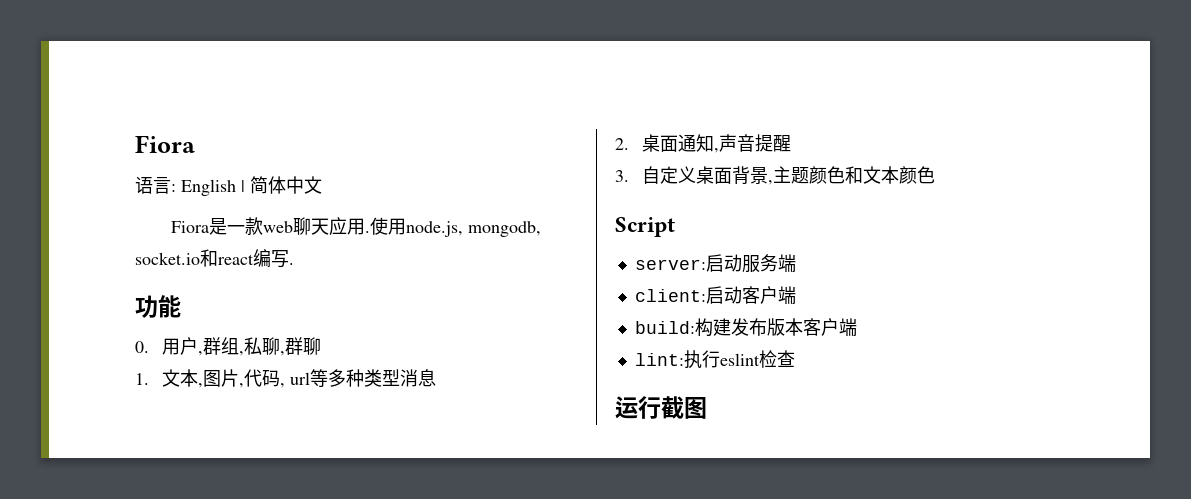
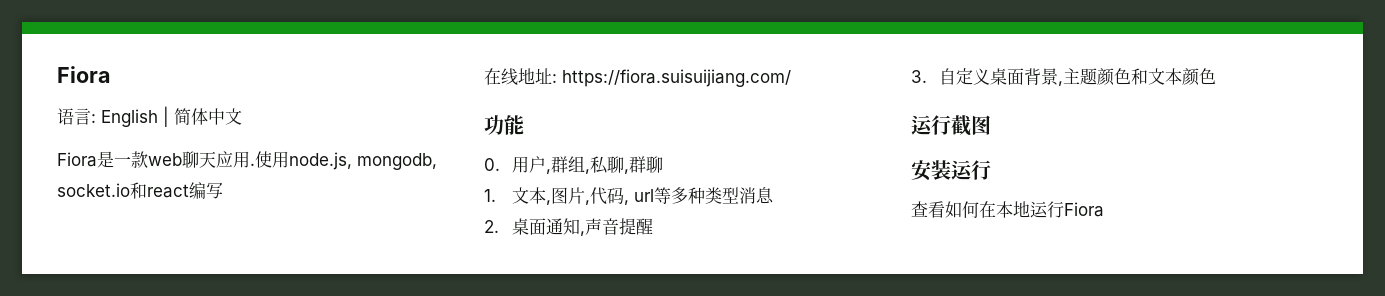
[289,263,294,265] . -> [484,68,791,87] // 在线地址: https://fiora.suisuijiang.com/
[615,217,675,237] [634,254,796,273] [634,286,796,304] [634,318,857,337] [634,350,795,369] [615,396,707,419] Script // server:启动服务端 // client:启动客户端 // build:构建发布版本客户端 // lint:执行eslint检查 // 运行截图 -> [911,115,991,136] [911,160,991,181] [911,201,1104,218] 运行截图 // 安装运行 // 查看如何在本地运行Fiora

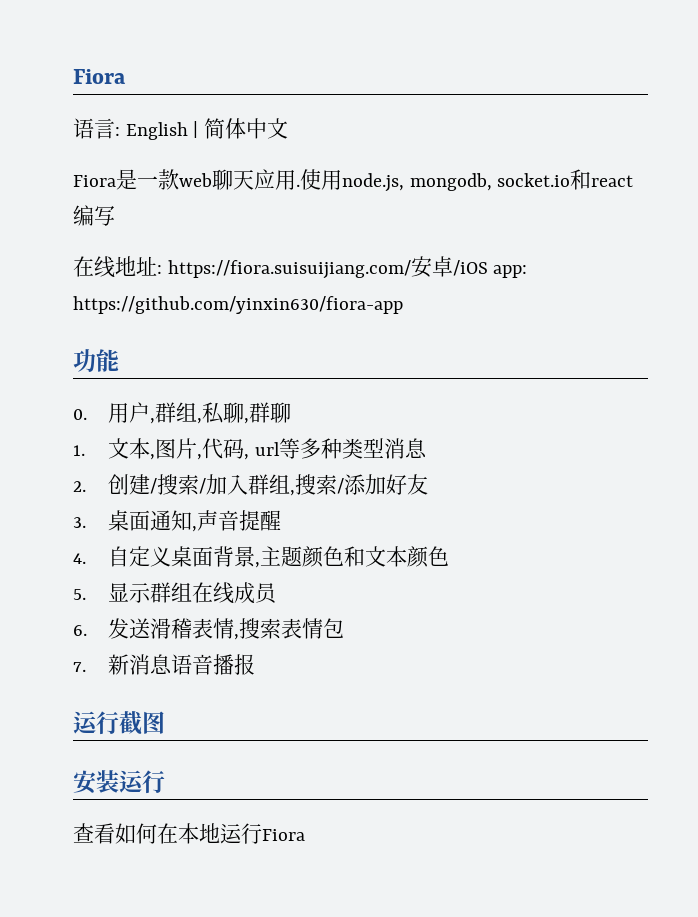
(791, 78) none -> [410,256,528,278] [73,296,403,314] 安卓/iOS app: https://github.com/yinxin630/fiora-app
(499, 226) none -> [108,474,429,496] [73,517,86,528] 创建/搜索/加入群组,搜索/添加好友 // 3.
[911,70,927,83] 3. -> [73,553,86,564] 4.
(1217, 76) none -> [73,582,279,604] [73,618,345,640] [73,654,256,675] // 5.显示群组在线成员 // 6.发送滑稽表情,搜索表情包 // 7.新消息语音播报

